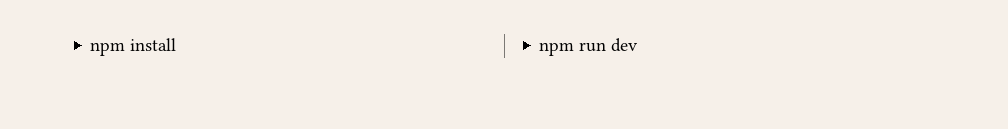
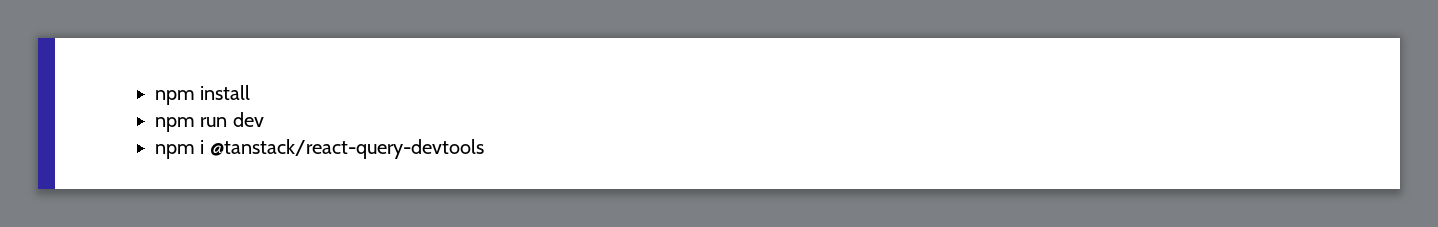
(639, 45) none -> [155,139,484,159] // npm i @tanstack/react-query-devtools

